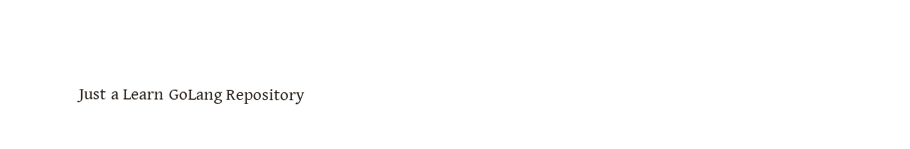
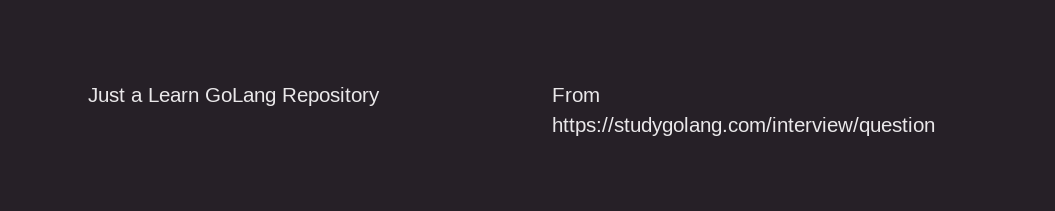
(306, 96) none -> [552,88,600,102] [552,117,935,136] // From https://studygolang.com/interview/question

